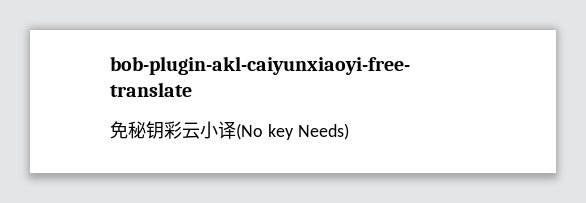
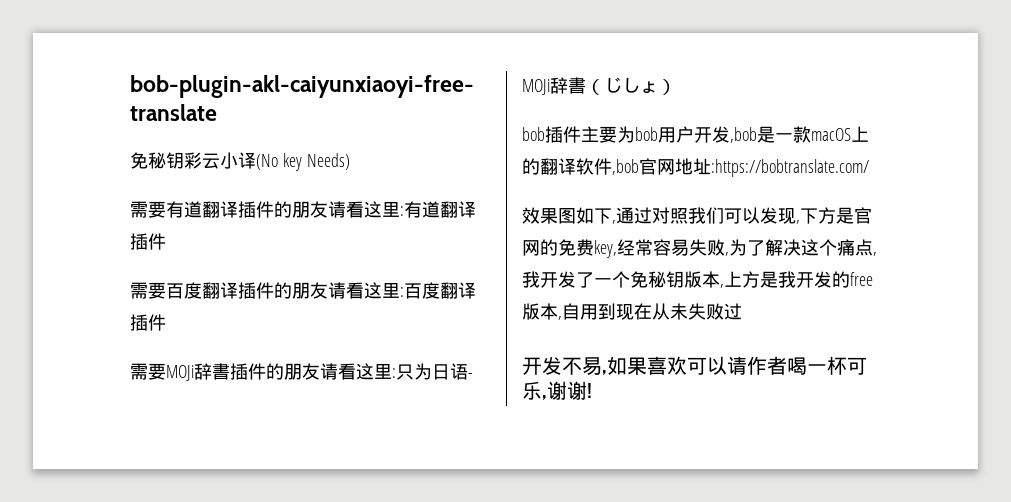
(349, 131) none -> [130,201,476,218] [130,233,166,250] [130,282,476,299] [130,314,166,331] [130,363,473,381] [522,77,676,95] [522,126,869,143] [522,158,869,177] [522,207,872,224] [522,239,877,258] [522,271,873,288] [522,303,742,320] [522,356,867,376] [522,381,592,400] // 需要有道翻译插件的朋友请看这里:有道翻译插件 // 需要百度翻译插件的朋友请看这里:百度翻译插件 // 需要MOJi辞書插件的朋友请看这里:只为日语- MOJi辞書（じしょ） // bob插件主要为bob用户开发,bob是一款macOS上的翻译软件,bob官网地址:https://bobtranslate.com/ // 效果图如下,通过对照我们可以发现,下方是官网的免费key,经常容易失败,为了解决这个痛点,我开发了一个免秘钥版本,上方是我开发的free版本,自用到现在从未失败过 // 开发不易,如果喜欢可以请作者喝一杯可乐,谢谢!

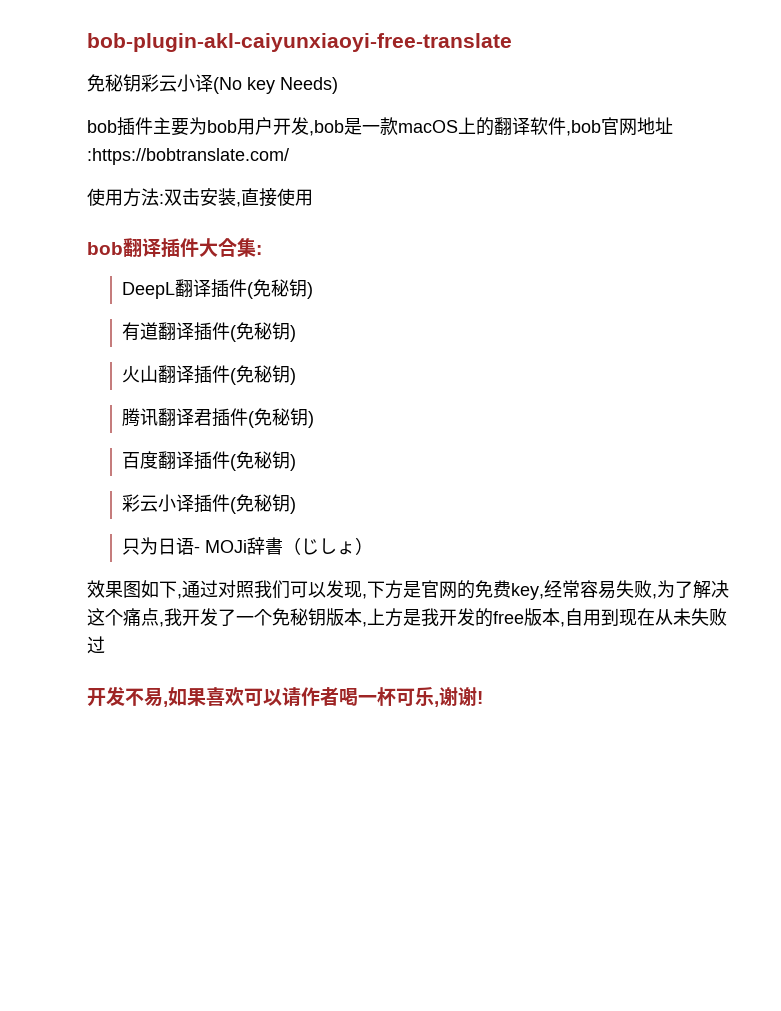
[130,201,476,218] [130,233,166,250] [130,282,476,299] [130,314,166,331] [130,363,473,381] [522,77,676,95] // 需要有道翻译插件的朋友请看这里:有道翻译插件 // 需要百度翻译插件的朋友请看这里:百度翻译插件 // 需要MOJi辞書插件的朋友请看这里:只为日语- MOJi辞書（じしょ） -> (338, 85) none
(869, 168) none -> [87,188,313,207] [87,238,262,257] [122,279,314,299] [122,322,297,342] [122,365,297,385] [122,408,315,428] [122,451,297,471] [122,494,297,514] [122,537,374,555] // 使用方法:双击安装,直接使用 // bob翻译插件大合集: // DeepL翻译插件(免秘钥) // 有道翻译插件(免秘钥) // 火山翻译插件(免秘钥) // 腾讯翻译君插件(免秘钥) // 百度翻译插件(免秘钥) // 彩云小译插件(免秘钥) // 只为日语- MOJi辞書（じしょ）

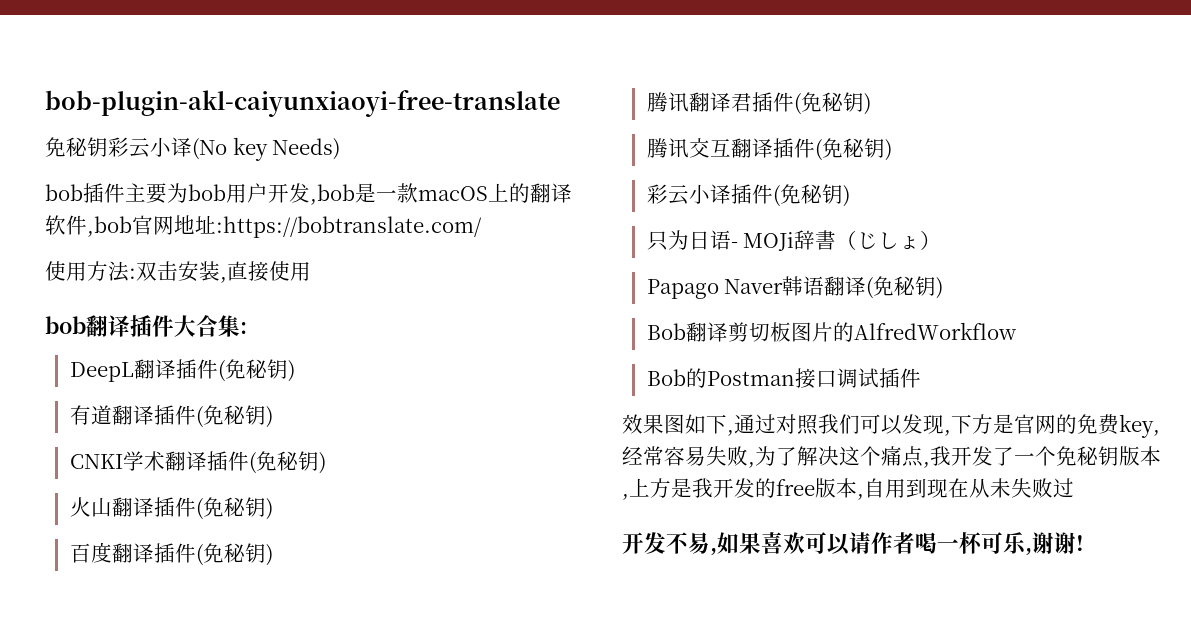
(297, 333) none -> [69,451,326,474] // CNKI学术翻译插件(免秘钥)
(297, 376) none -> [69,542,273,566] // 百度翻译插件(免秘钥)
[122,451,159,469] 百度 -> [646,138,731,158] 腾讯交互
(374, 546) none -> [646,276,944,299] [646,322,1017,342] [646,368,921,389] // Papago Naver韩语翻译(免秘钥) // Bob翻译剪切板图片的AlfredWorkflow // Bob的Postman接口调试插件

